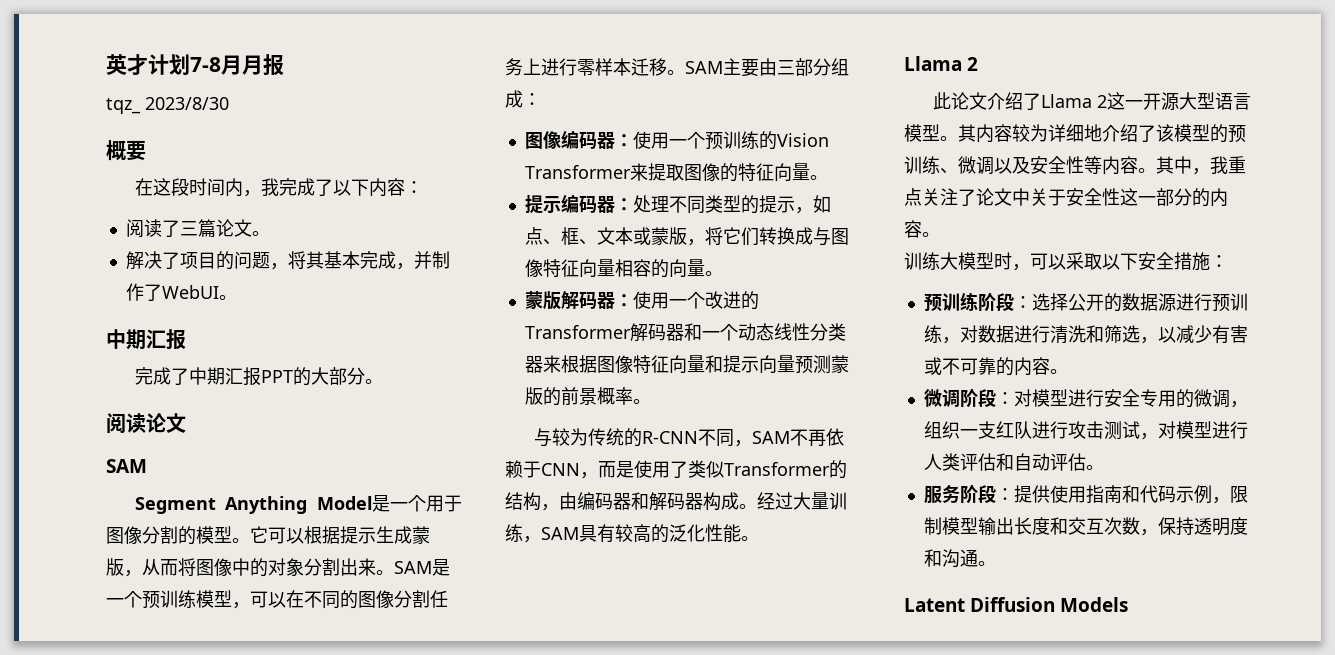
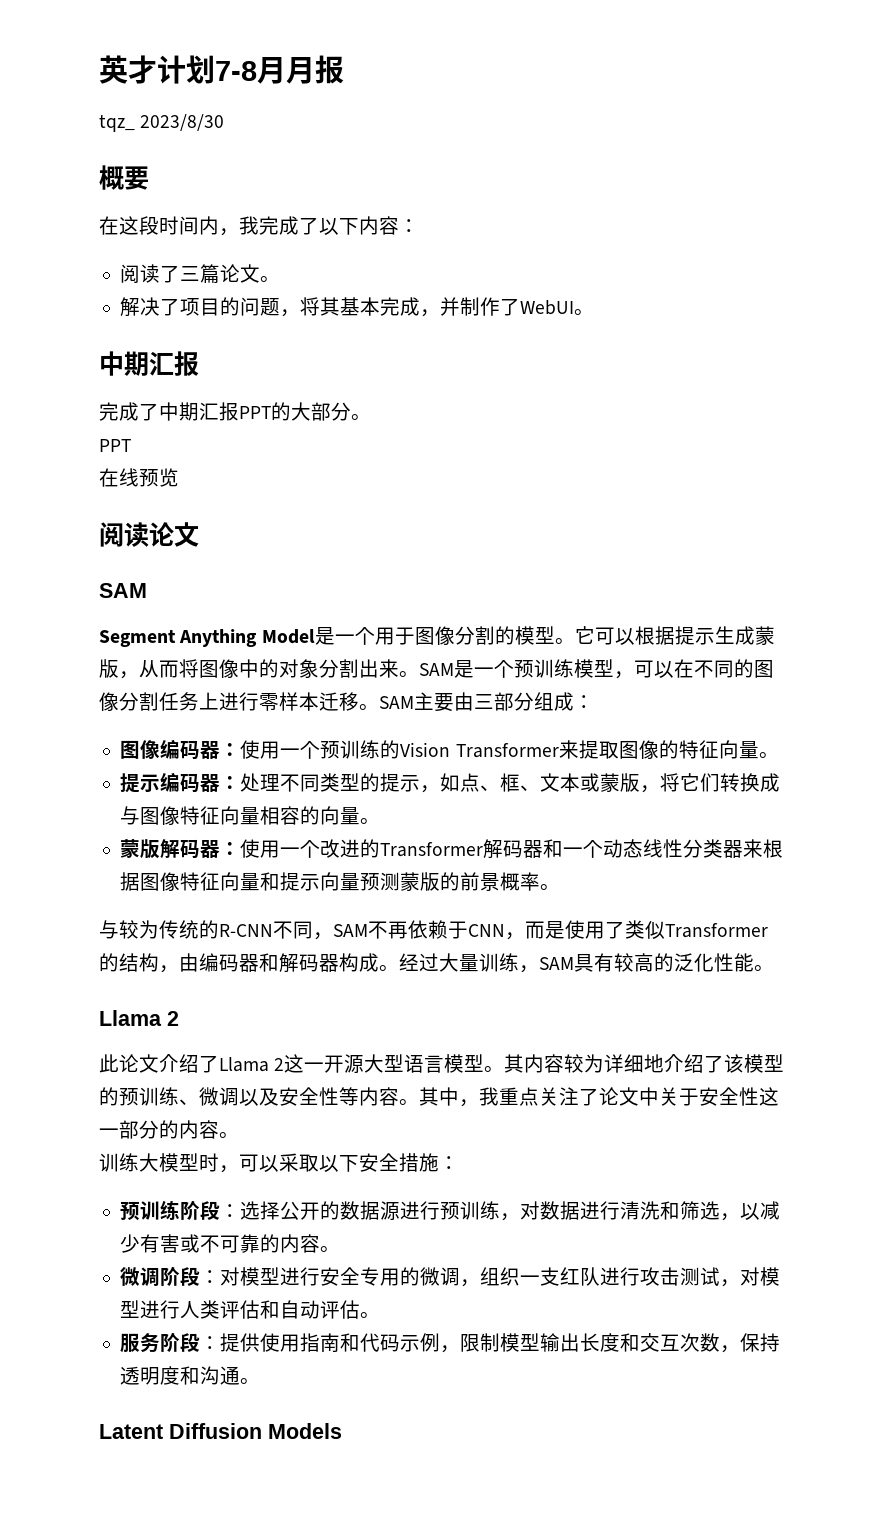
(383, 381) none -> [99,439,131,452] [99,468,179,487] // PPT // 在线预览

